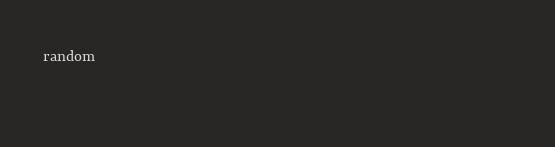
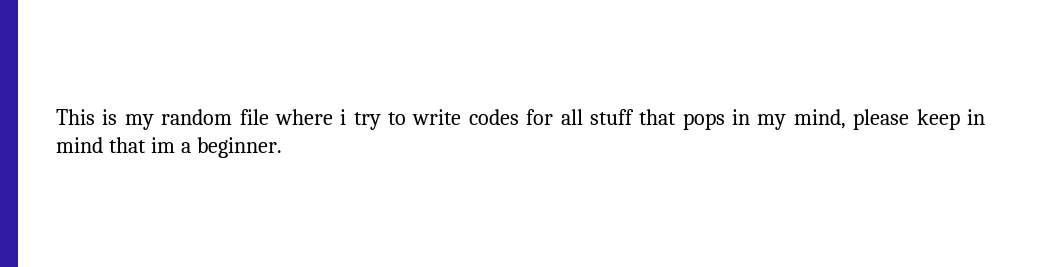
[43,50,95,61] random -> [56,109,986,130] [56,137,282,158] This is my random file where i try to write codes for all stuff that pops in my mind, please keep in mind that im a beginner.

